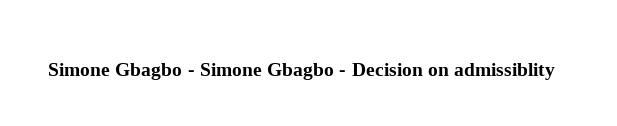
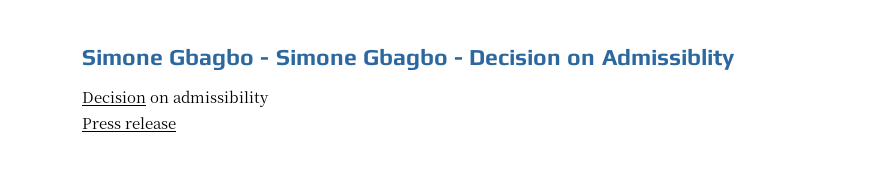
[454,63,556,80] admissiblity -> [601,48,735,70] [82,90,270,107] [82,117,177,129] Admissiblity // Decision on admissibility // Press release

